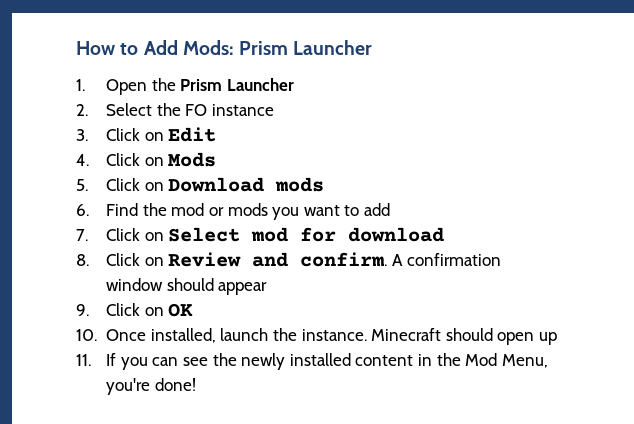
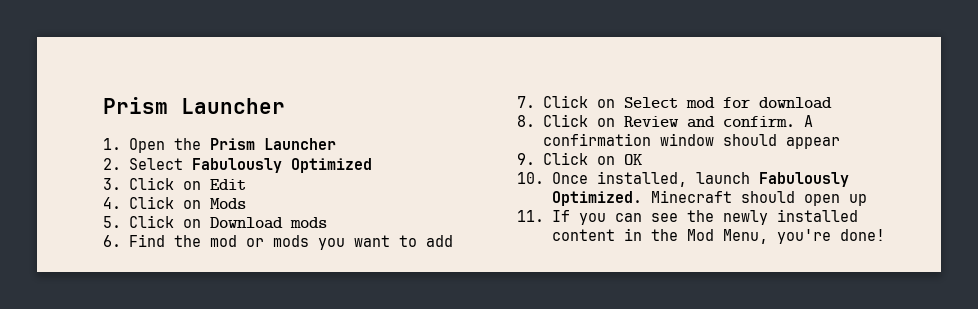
[76,40,234,55] How to Add Mods: -> (103, 105) none
[156,103,275,116] the FO instance -> [191,158,372,173] Fabulously Optimized
[273,328,367,341] the instance. -> [758,172,849,187] [551,191,642,206] Fabulously Optimized.

